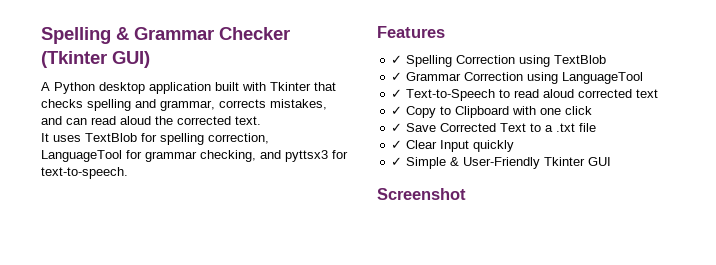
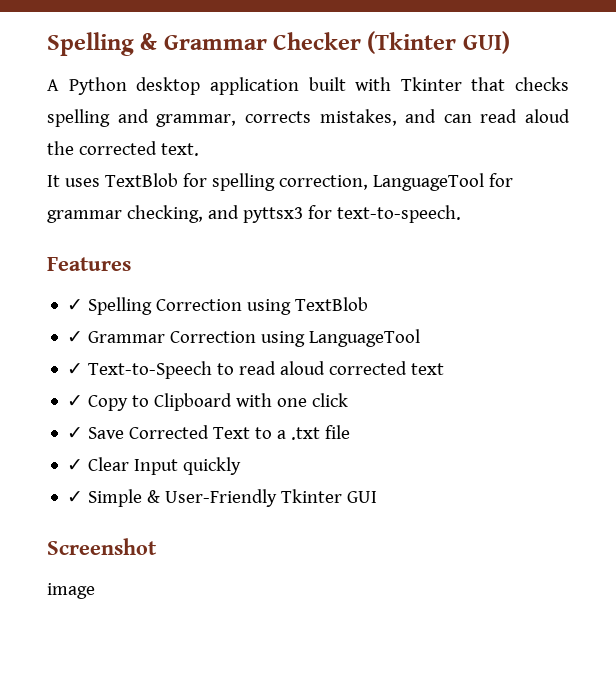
(466, 194) none -> [47,583,95,599] // image

